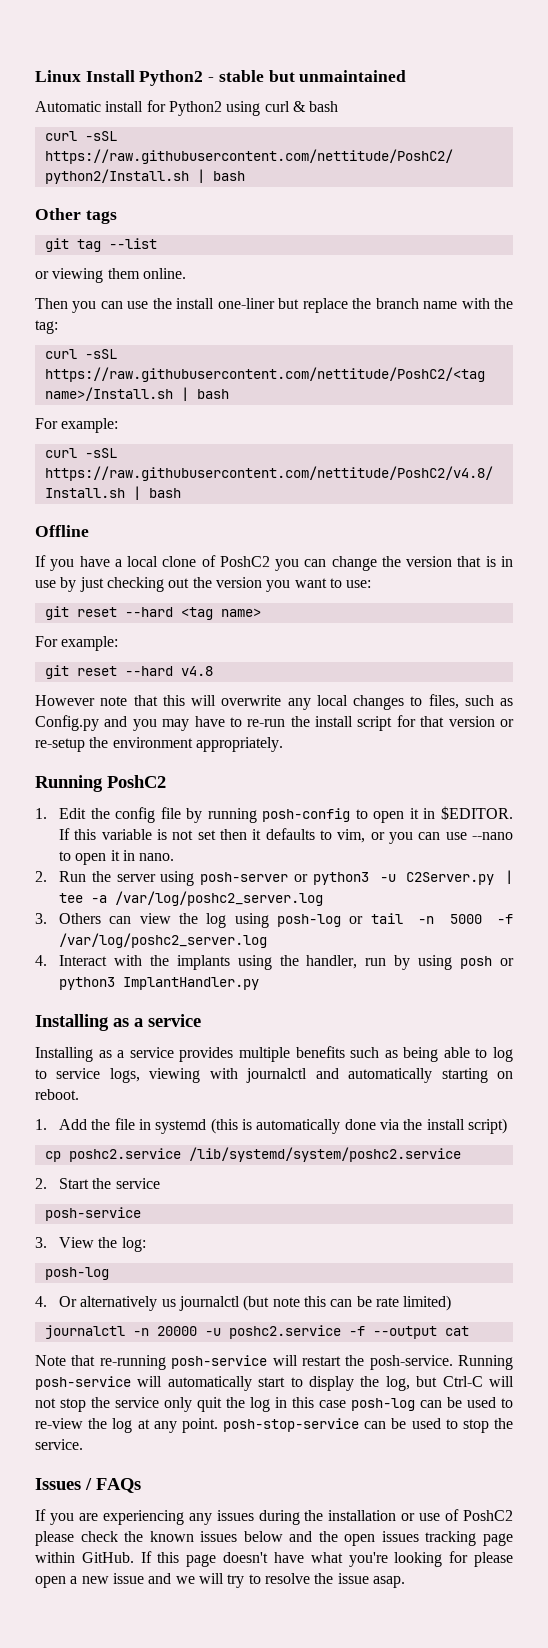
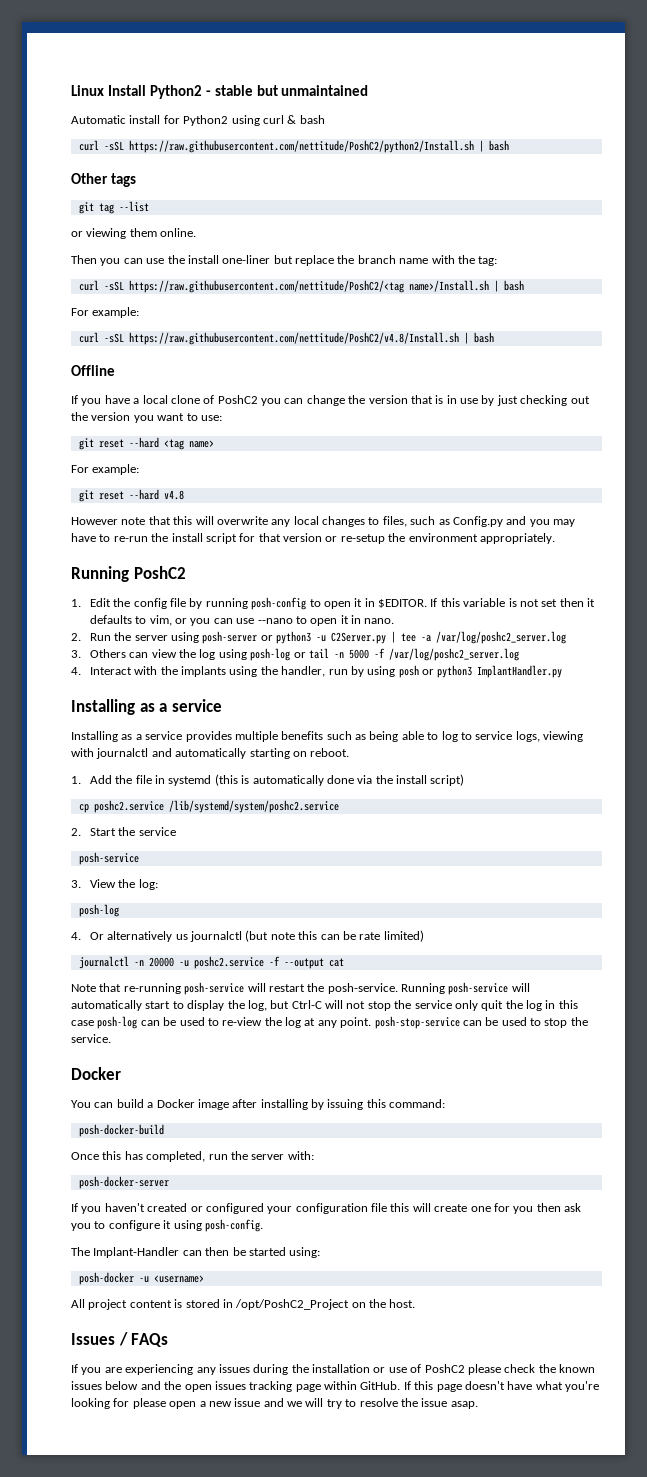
(83, 1444) none -> [71,1067,121,1080] [71,1099,446,1110] [78,1124,164,1137] [71,1151,314,1162] [78,1176,169,1189] [71,1203,581,1214] [71,1219,263,1232] [71,1247,321,1258] [78,1272,204,1285] [71,1299,416,1310] // Docker // You can build a Docker image after installing by issuing this command: // posh-docker-build // Once this has completed, run the server with: // posh-docker-server // If you haven't created or configured your configuration file this will create one for you then ask you to configure it using posh-config. // The Implant-Handler can then be started using: // posh-docker -u <username> // All project content is stored in /opt/PoshC2_Project on the host.

